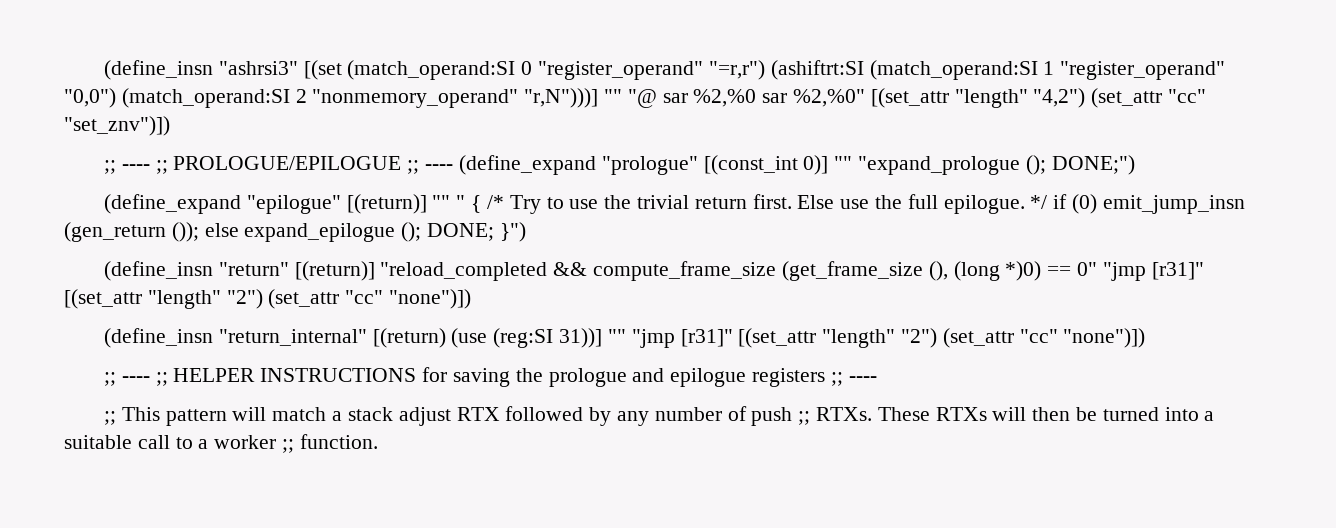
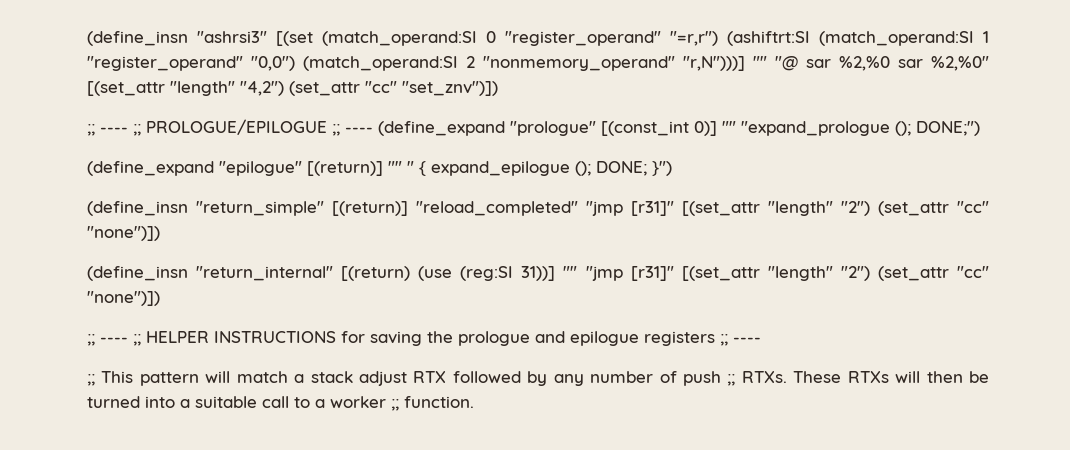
[486,194,1245,214] [64,222,239,242] /* Try to use the trivial return first. Else use the full epilogue. */ if (0) emit_jump_insn (gen_return ()); else -> (426, 168) none
[218,261,1097,281] "return" [(return)] "reload_completed && compute_frame_size (get_frame_size (), (long *)0) == 0" -> [196,201,578,216] "return_simple" [(return)] "reload_completed"

